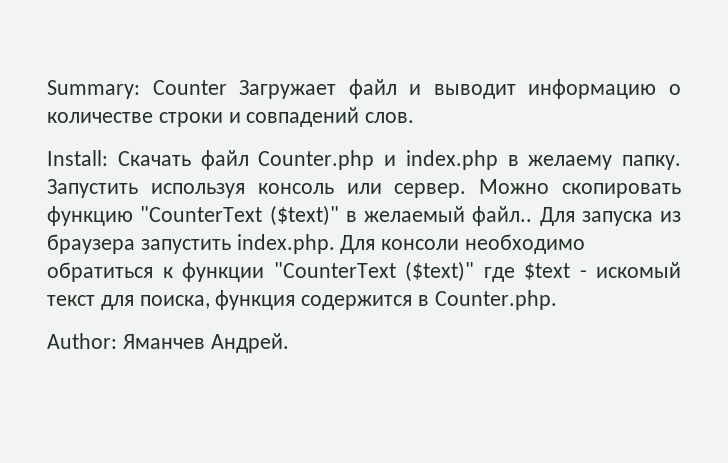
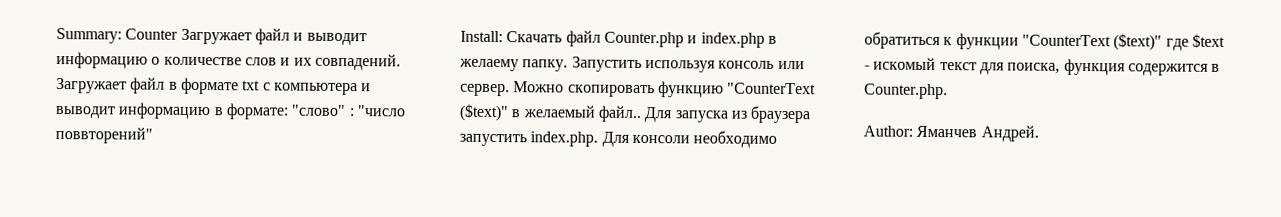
[158,107,415,127] строки и совпадений слов. -> [244,53,401,71] [56,77,372,96] [55,102,406,120] [55,127,153,144] слов и их совпадений. Загружает файл в формате txt с компьютера и выводит информацию в формате: "слово" : "число поввторений"

